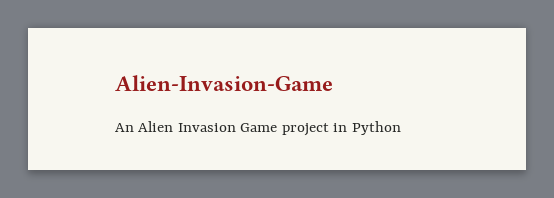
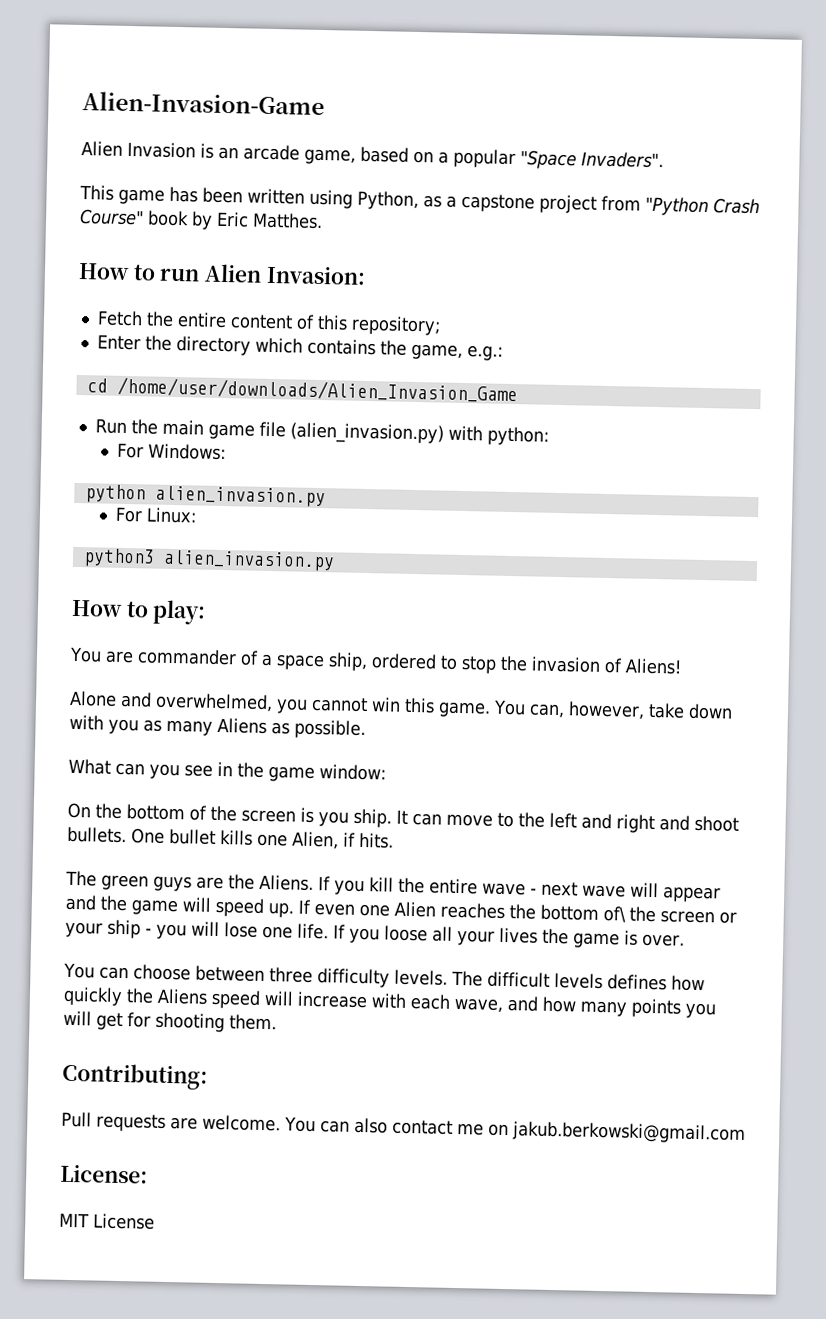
[115,123,134,132] An -> (325, 103) none
[240,121,401,136] Game project in Python -> [200,143,664,170] [79,184,760,217] [79,208,323,230] [78,262,366,285] [96,310,441,336] [96,334,503,361] [86,376,518,404] [94,418,549,446] [117,442,227,461] [84,484,326,508] [115,506,198,524] [82,548,335,572] [71,599,207,625] [69,646,682,675] [69,690,733,720] [69,714,366,740] [68,758,386,782] [67,802,739,834] [67,826,394,850] [65,870,721,903] [65,894,737,924] [65,919,685,949] [63,962,705,992] [63,986,716,1019] [63,1010,277,1033] [62,1062,208,1090] [61,1111,746,1144] [60,1163,148,1184] [59,1212,155,1230] is an arcade game, based on a popular "Space Invaders". // This game has been written using Python, as a capstone project from "Python Crash Course" book by Eric Matthes. // How to run Alien Invasion: // Fetch the entire content of this repository; // Enter the directory which contains the game, e.g.: // cd /home/user/downloads/Alien_Invasion_Game // Run the main game file (alien_invasion.py) with python: // For Windows: // python alien_invasion.py // For Linux: // python3 alien_invasion.py // How to play: // You are commander of a space ship, ordered to stop the invasion of Aliens! // Alone and overwhelmed, you cannot win this game. You can, however, take down with you as many Aliens as possible. // What can you see in the game window: // On the bottom of the screen is you ship. It can move to the left and right and shoot bullets. One bullet kills one Alien, if hits. // The green guys are the Aliens. If you kill the entire wave - next wave will appear and the game will speed up. If even one Alien reaches the bottom of\ the screen or your ship - you will lose one life. If you loose all your lives the game is over. // You can choose between three difficulty levels. The difficult levels defines how quickly the Aliens speed will increase with each wave, and how many points you will get for shooting them. // Contributing: // Pull requests are welcome. You can also contact me on jakub.berkowski@gmail.com // License: // MIT License

